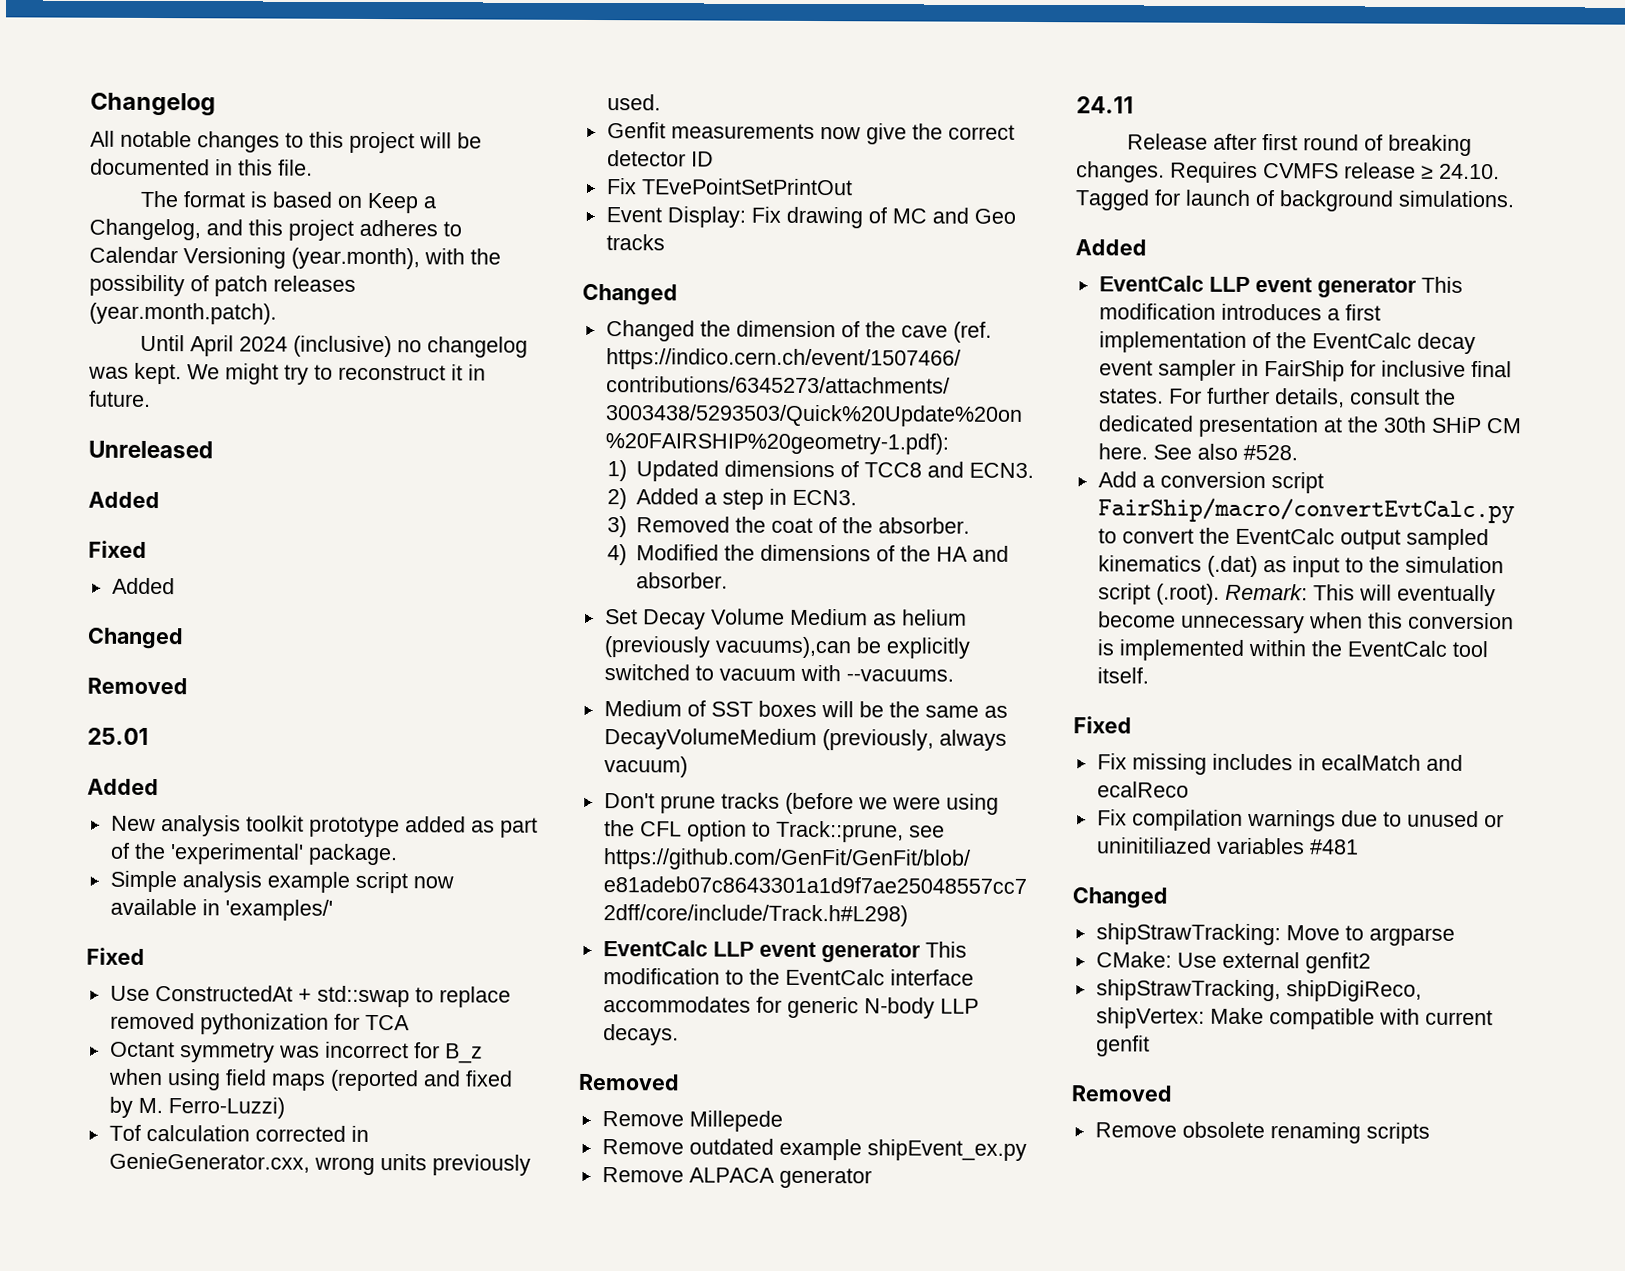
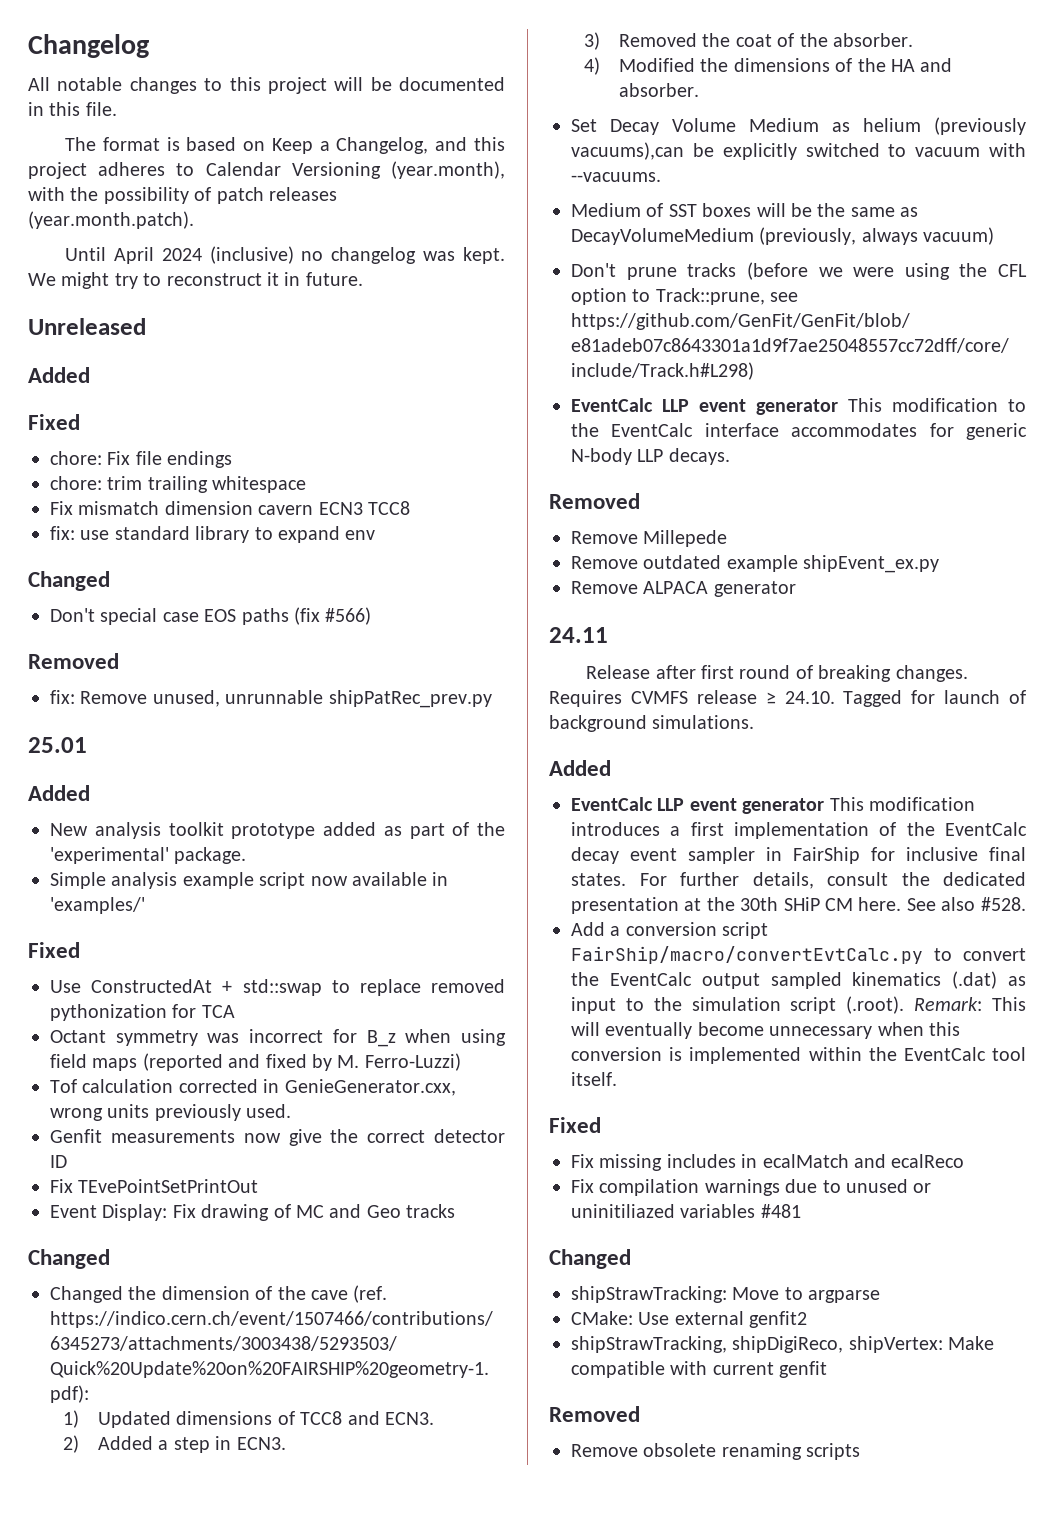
[111,577,175,595] [87,627,184,650] [87,677,188,695] Added // Changed // Removed -> [50,451,233,468] [50,476,307,493] [50,501,410,515] [50,526,376,543] [28,571,110,591] [50,607,372,625] [28,653,119,669] [50,690,492,708] chore: Fix file endings // chore: trim trailing whitespace // Fix mismatch dimension cavern ECN3 TCC8 // fix: use standard library to expand env // Changed // Don't special case EOS paths (fix #566) // Removed // fix: Remove unused, unrunnable shipPatRec_prev.py

